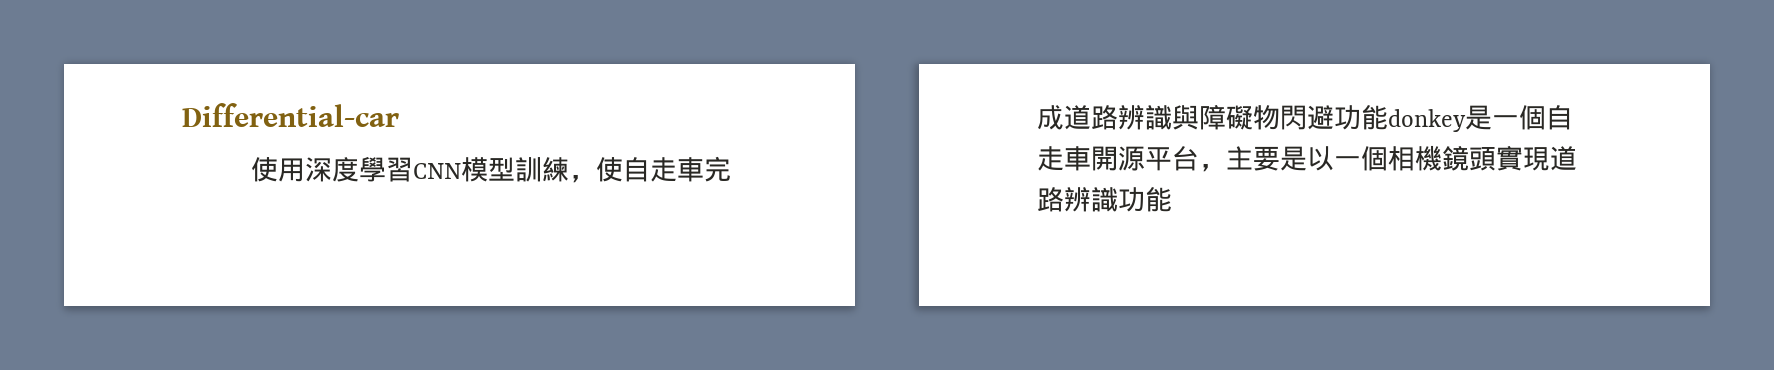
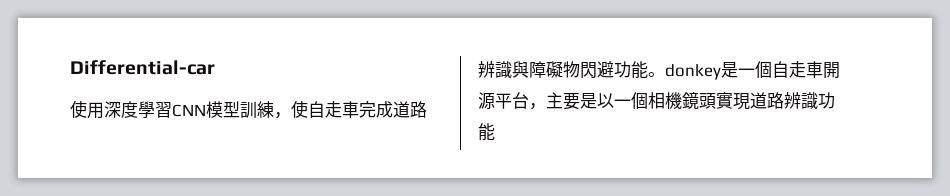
(1388, 117) none -> [648,72,665,77] 。

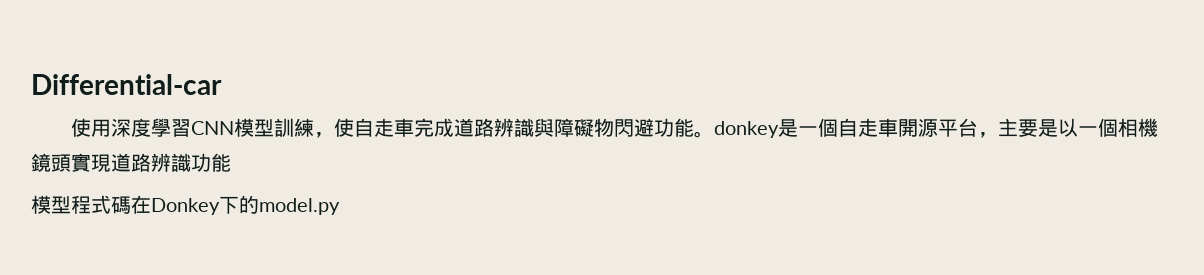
(495, 132) none -> [31,195,340,215] // 模型程式碼在Donkey下的model.py

